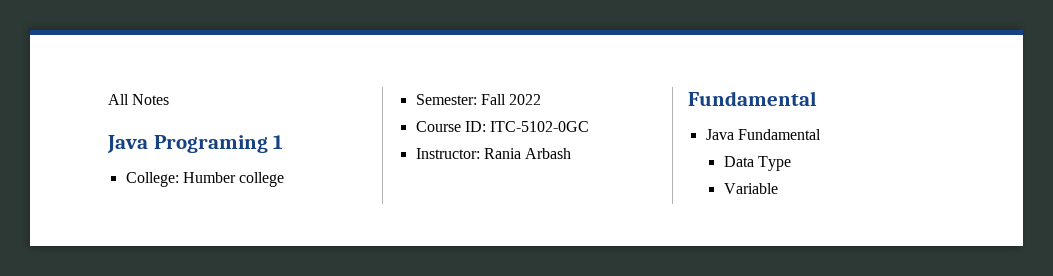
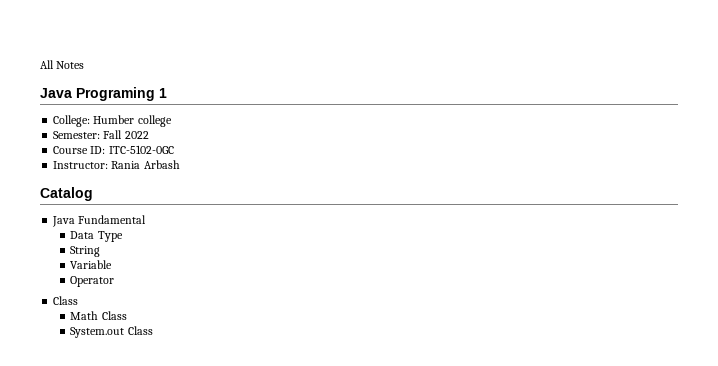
[688,91,817,106] Fundamental -> [40,187,93,201] Catalog
(792, 163) none -> [70,246,101,257] // String
(778, 188) none -> [70,276,115,287] [53,296,79,305] [70,311,127,320] [70,326,153,338] // Operator // Class // Math Class // System.out Class

